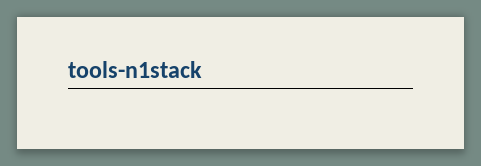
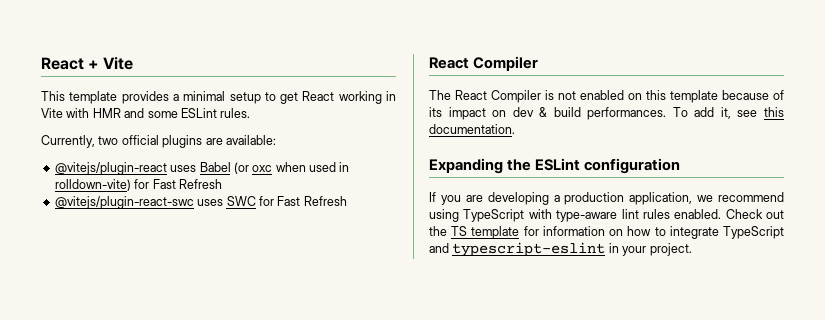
[68,61,202,78] tools-n1stack -> [41,57,133,70] [41,91,397,104] [41,108,251,118] [41,135,276,148] [54,162,350,175] [54,179,222,191] [54,196,347,209] [429,56,539,71] [429,90,784,103] [429,107,784,120] [429,124,515,134] [429,158,681,174] [429,192,784,205] [429,209,784,222] [429,226,784,239] [429,242,692,257] React + Vite // This template provides a minimal setup to get React working in Vite with HMR and some ESLint rules. // Currently, two official plugins are available: // @vitejs/plugin-react uses Babel (or oxc when used in rolldown-vite) for Fast Refresh // @vitejs/plugin-react-swc uses SWC for Fast Refresh // React Compiler // The React Compiler is not enabled on this template because of its impact on dev & build performances. To add it, see this documentation. // Expanding the ESLint configuration // If you are developing a production application, we recommend using TypeScript with type-aware lint rules enabled. Check out the TS template for information on how to integrate TypeScript and typescript-eslint in your project.

